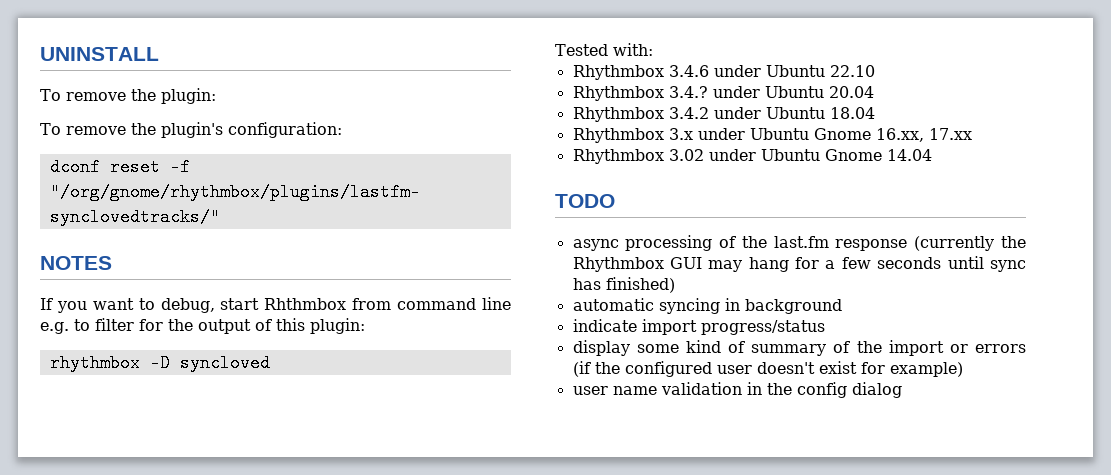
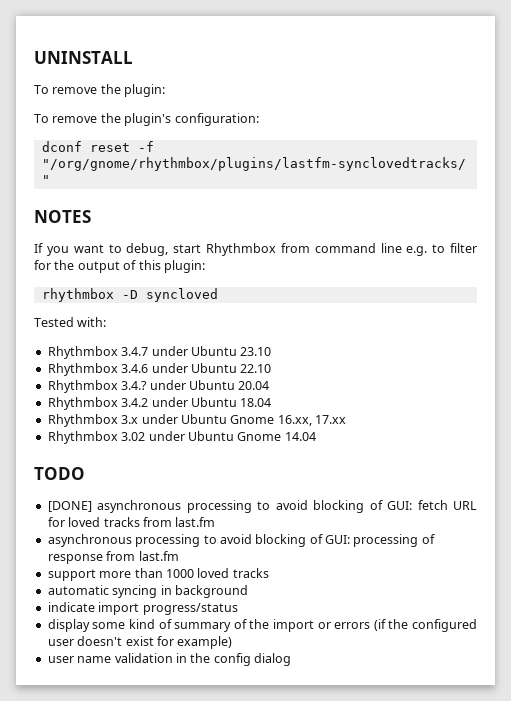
[264,298,347,310] Rhthmbox -> [206,243,276,256] Rhythmbox
(653, 49) none -> [47,346,272,359] // Rhythmbox 3.4.7 under Ubuntu 23.10
[572,235,1026,251] [572,256,1026,272] [572,277,675,293] async processing of the last.fm response (currently the Rhythmbox GUI may hang for a few seconds until sync has finished) -> [47,500,478,513] [47,517,216,527] [47,534,435,547] [47,551,179,564] [47,568,269,581] [DONE] asynchronous processing to avoid blocking of GUI: fetch URL for loved tracks from last.fm // asynchronous processing to avoid blocking of GUI: processing of response from last.fm // support more than 1000 loved tracks

